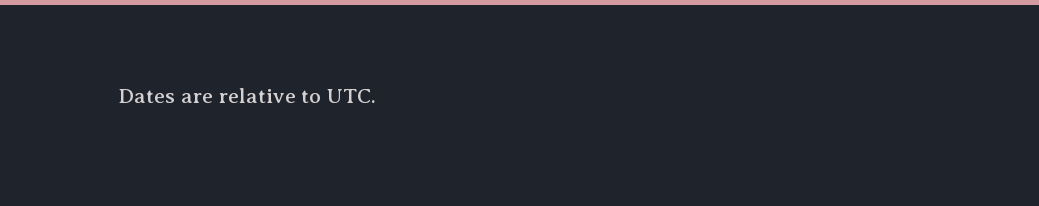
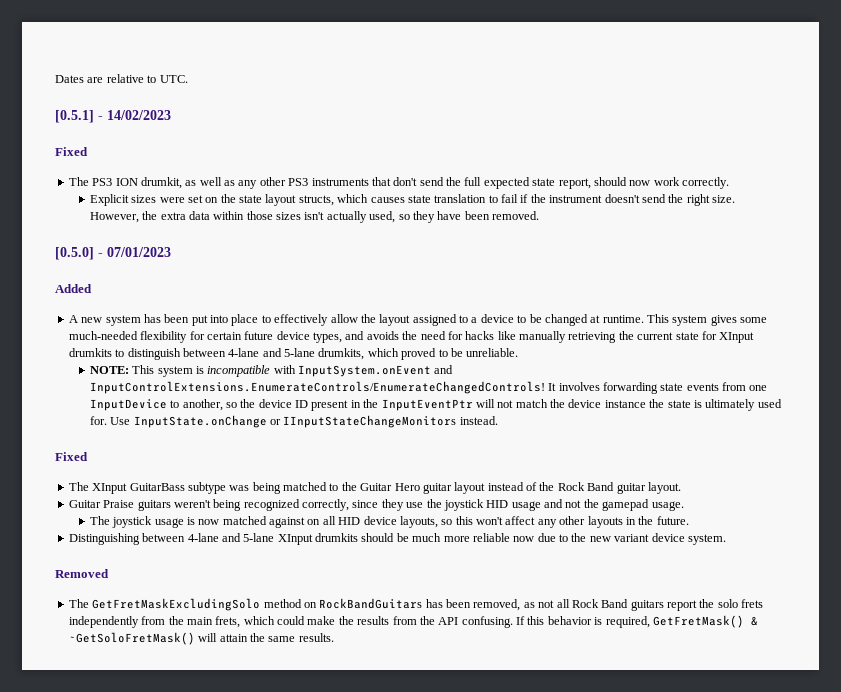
(377, 96) none -> [55,110,171,123] [55,147,88,156] [68,177,729,189] [89,194,736,206] [89,211,540,223] [55,247,171,260] [55,284,92,293] [68,314,768,326] [68,331,755,343] [68,348,519,360] [89,365,454,377] [89,381,768,394] [89,399,782,411] [89,415,498,428] [55,452,88,461] [68,482,681,494] [68,499,684,511] [89,516,689,528] [68,533,726,545] [55,569,109,578] [68,598,764,611] [68,615,758,628] [68,632,334,645] // [0.5.1] - 14/02/2023 // Fixed // The PS3 ION drumkit, as well as any other PS3 instruments that don't send the full expected state report, should now work correctly. // Explicit sizes were set on the state layout structs, which causes state translation to fail if the instrument doesn't send the right size. However, the extra data within those sizes isn't actually used, so they have been removed. // [0.5.0] - 07/01/2023 // Added // A new system has been put into place to effectively allow the layout assigned to a device to be changed at runtime. This system gives some much-needed flexibility for certain future device types, and avoids the need for hacks like manually retrieving the current state for XInput drumkits to distinguish between 4-lane and 5-lane drumkits, which proved to be unreliable. // NOTE: This system is incompatible with InputSystem.onEvent and InputControlExtensions.EnumerateControls/EnumerateChangedControls! It involves forwarding state events from one InputDevice to another, so the device ID present in the InputEventPtr will not match the device instance the state is ultimately used for. Use InputState.onChange or IInputStateChangeMonitors instead. // Fixed // The XInput GuitarBass subtype was being matched to the Guitar Hero guitar layout instead of the Rock Band guitar layout. // Guitar Praise guitars weren't being recognized correctly, since they use the joystick HID usage and not the gamepad usage. // The joystick usage is now matched against on all HID device layouts, so this won't affect any other layouts in the future. // Distinguishing between 4-lane and 5-lane XInput drumkits should be much more reliable now due to the new variant device system. // Removed // The GetFretMaskExcludingSolo method on RockBandGuitars has been removed, as not all Rock Band guitars report the solo frets independently from the main frets, which could make the results from the API confusing. If this behavior is required, GetFretMask() & ~GetSoloFretMask() will attain the same results.

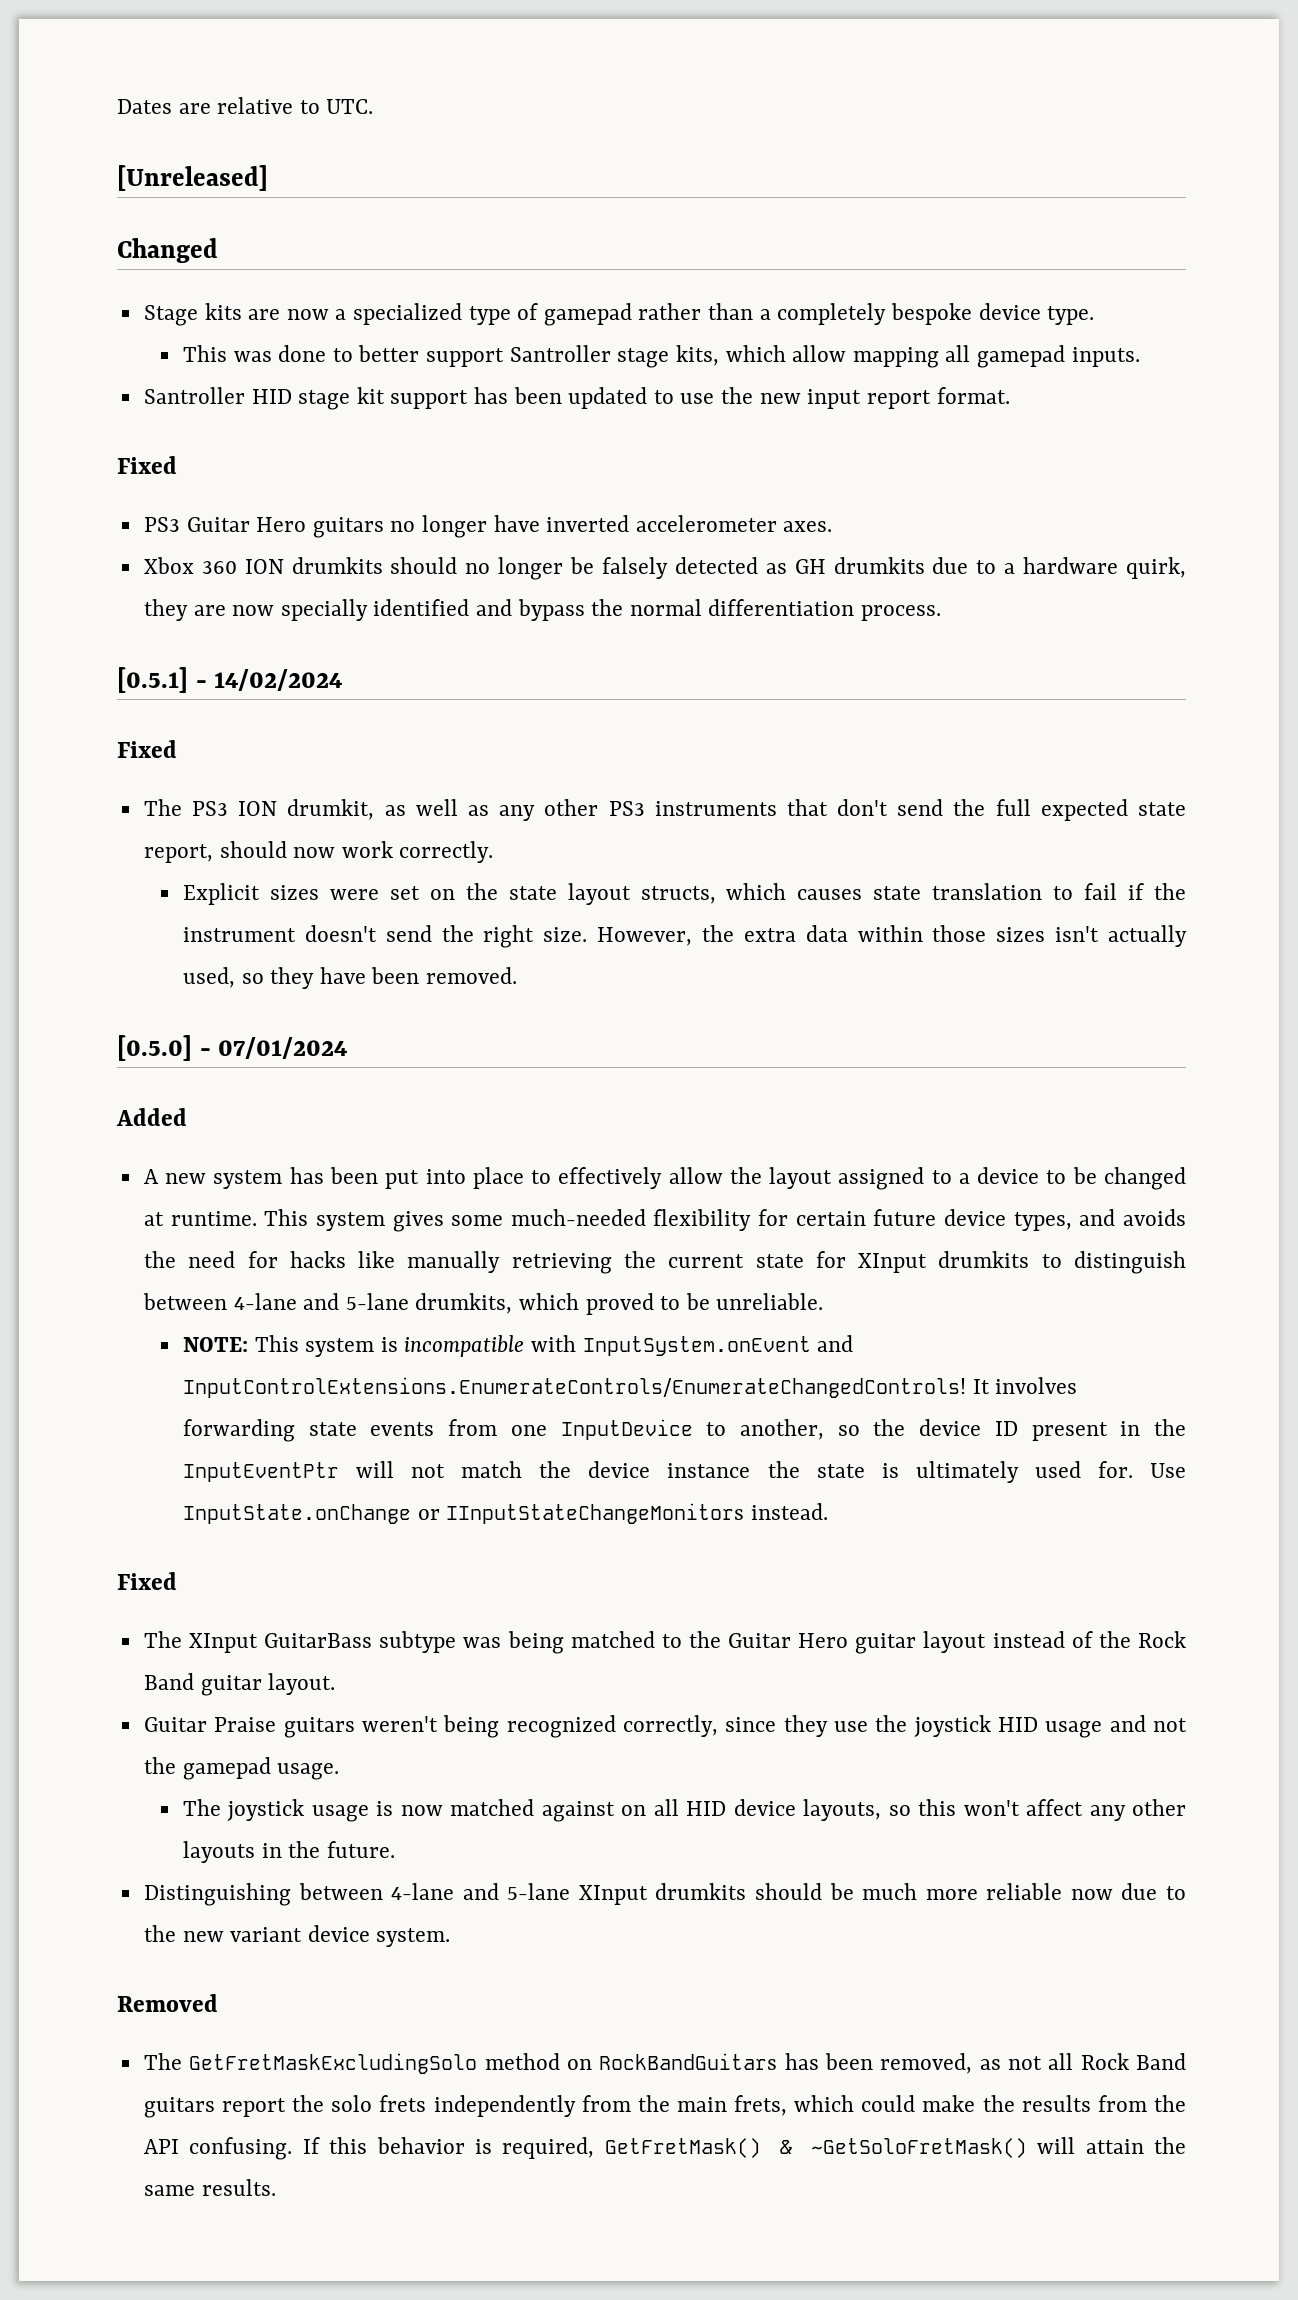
(188, 79) none -> [117,165,268,191] [117,238,218,263] [143,303,1095,326] [182,345,1140,368] [143,387,1010,410] [117,456,177,474] [143,515,833,538] [143,557,1186,580] [143,599,942,621] // [Unreleased] // Changed // Stage kits are now a specialized type of gamepad rather than a completely bespoke device type. // This was done to better support Santroller stage kits, which allow mapping all gamepad inputs. // Santroller HID stage kit support has been updated to use the new input report format. // Fixed // PS3 Guitar Hero guitars no longer have inverted accelerometer axes. // Xbox 360 ION drumkits should no longer be falsely detected as GH drumkits due to a hardware quirk, they are now specially identified and bypass the normal differentiation process.
[107,110,171,120] 14/02/2023 -> [214,669,343,691] 14/02/2024
[107,247,171,257] 07/01/2023 -> [218,1037,348,1059] 07/01/2024

